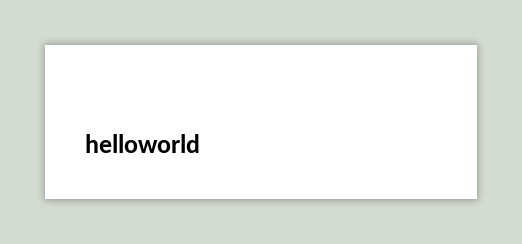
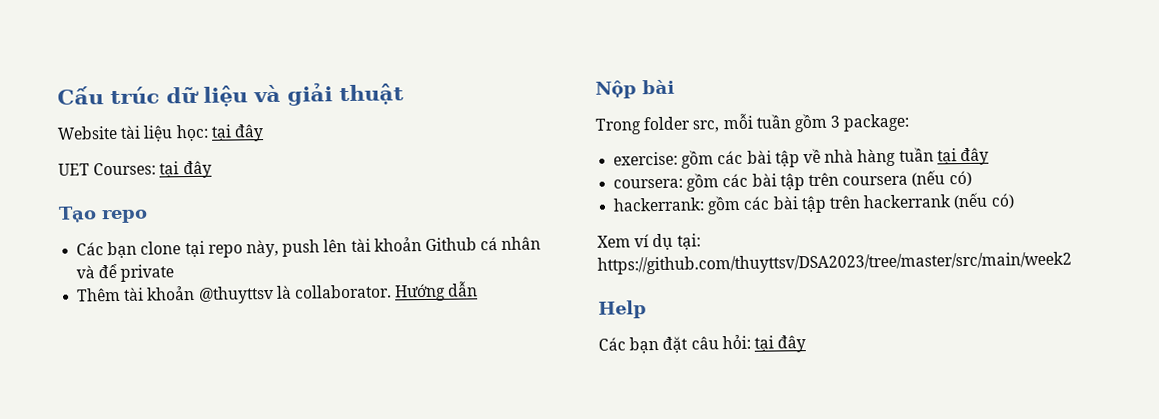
[85,134,200,153] helloworld -> [57,82,404,107] [57,124,264,142] [58,160,212,179] [58,206,148,224] [76,236,542,259] [76,263,175,282] [76,281,479,304] [595,79,675,99] [595,113,911,135] [613,147,989,169] [613,170,972,192] [613,192,1015,215] [597,233,701,251] [597,251,1072,275] [598,300,647,319] [598,334,807,354] Cấu trúc dữ liệu và giải thuật // Website tài liệu học: tại đây // UET Courses: tại đây // Tạo repo // Các bạn clone tại repo này, push lên tài khoản Github cá nhân và để private // Thêm tài khoản @thuyttsv là collaborator. Hướng dẫn // Nộp bài // Trong folder src, mỗi tuần gồm 3 package: // exercise: gồm các bài tập về nhà hàng tuần tại đây // coursera: gồm các bài tập trên coursera (nếu có) // hackerrank: gồm các bài tập trên hackerrank (nếu có) // Xem ví dụ tại: https://github.com/thuyttsv/DSA2023/tree/master/src/main/week2 // Help // Các bạn đặt câu hỏi: tại đây

